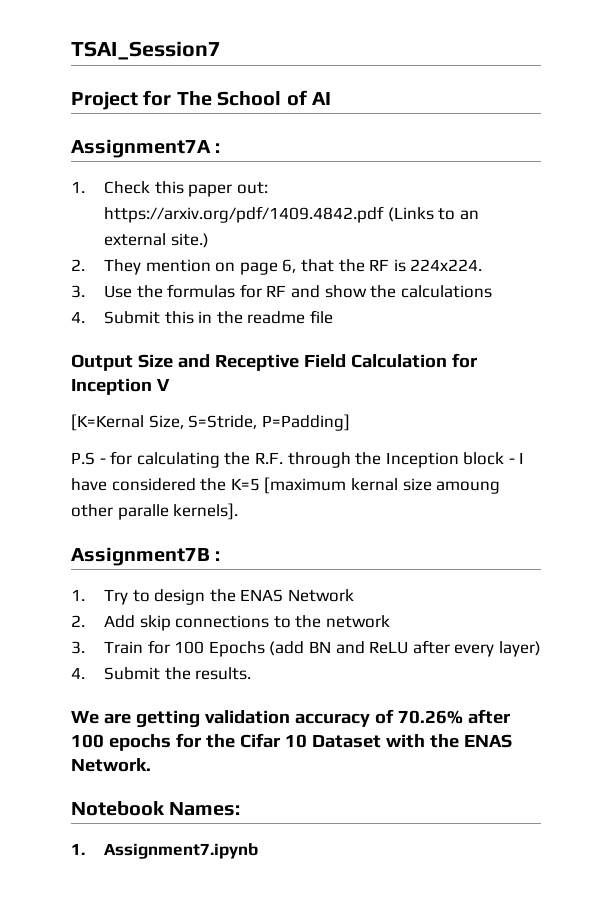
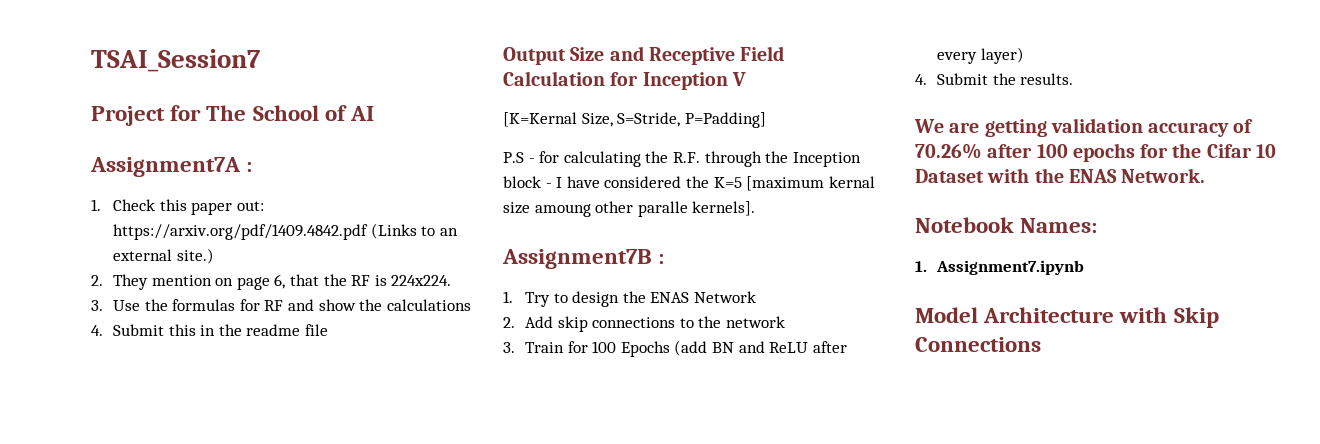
(259, 851) none -> [915,307,1219,328] [915,337,1041,352] // Model Architecture with Skip Connections

